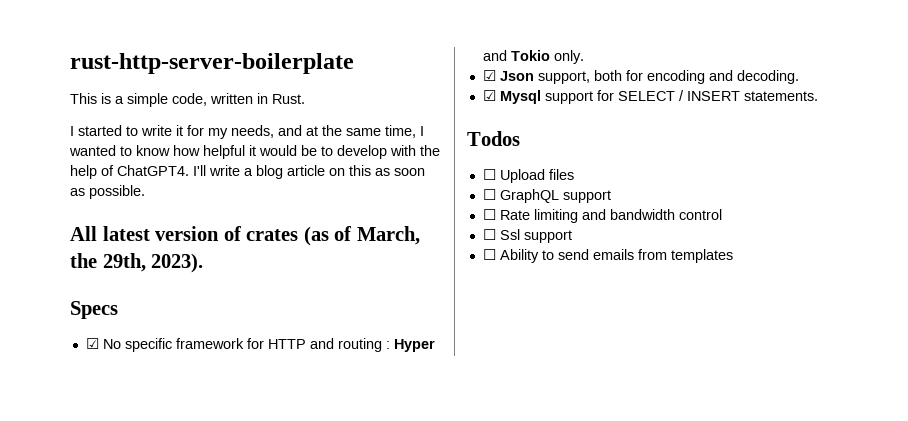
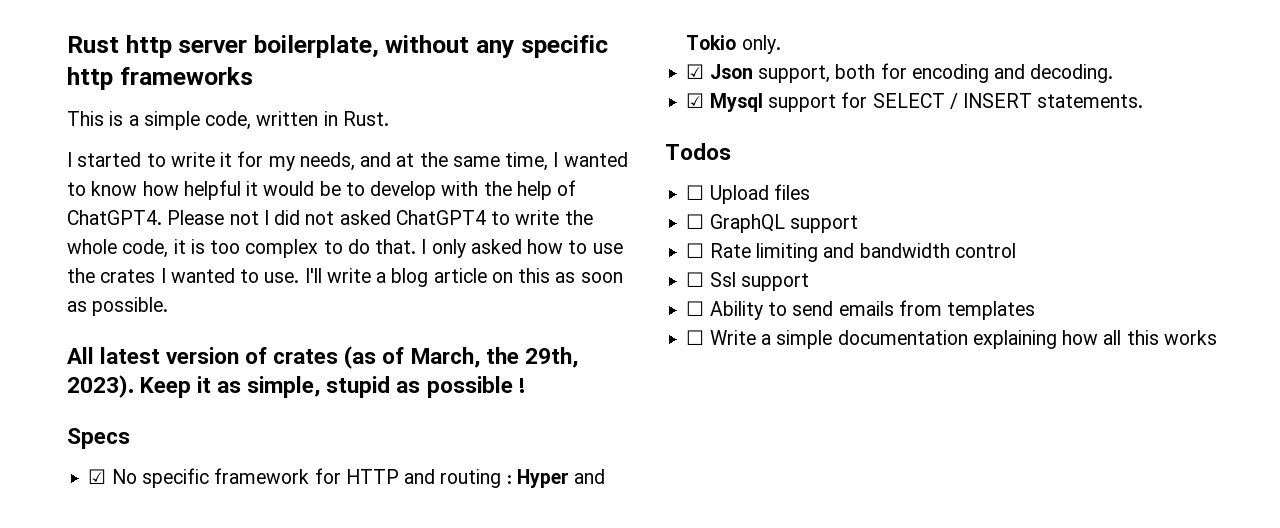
[70,53,354,74] rust-http-server-boilerplate -> [67,35,608,58] [67,67,253,90] Rust http server boilerplate, without any specific http frameworks
(189, 170) none -> [167,210,593,225] [67,239,623,258] [67,268,300,283] Please not I did not asked ChatGPT4 to write the whole code, it is too complex to do that. I only asked how to use the crates I wanted to use.
(204, 263) none -> [140,376,525,398] Keep it as simple, stupid as possible !
(733, 256) none -> [686,330,1217,349] // ☐ Write a simple documentation explaining how all this works

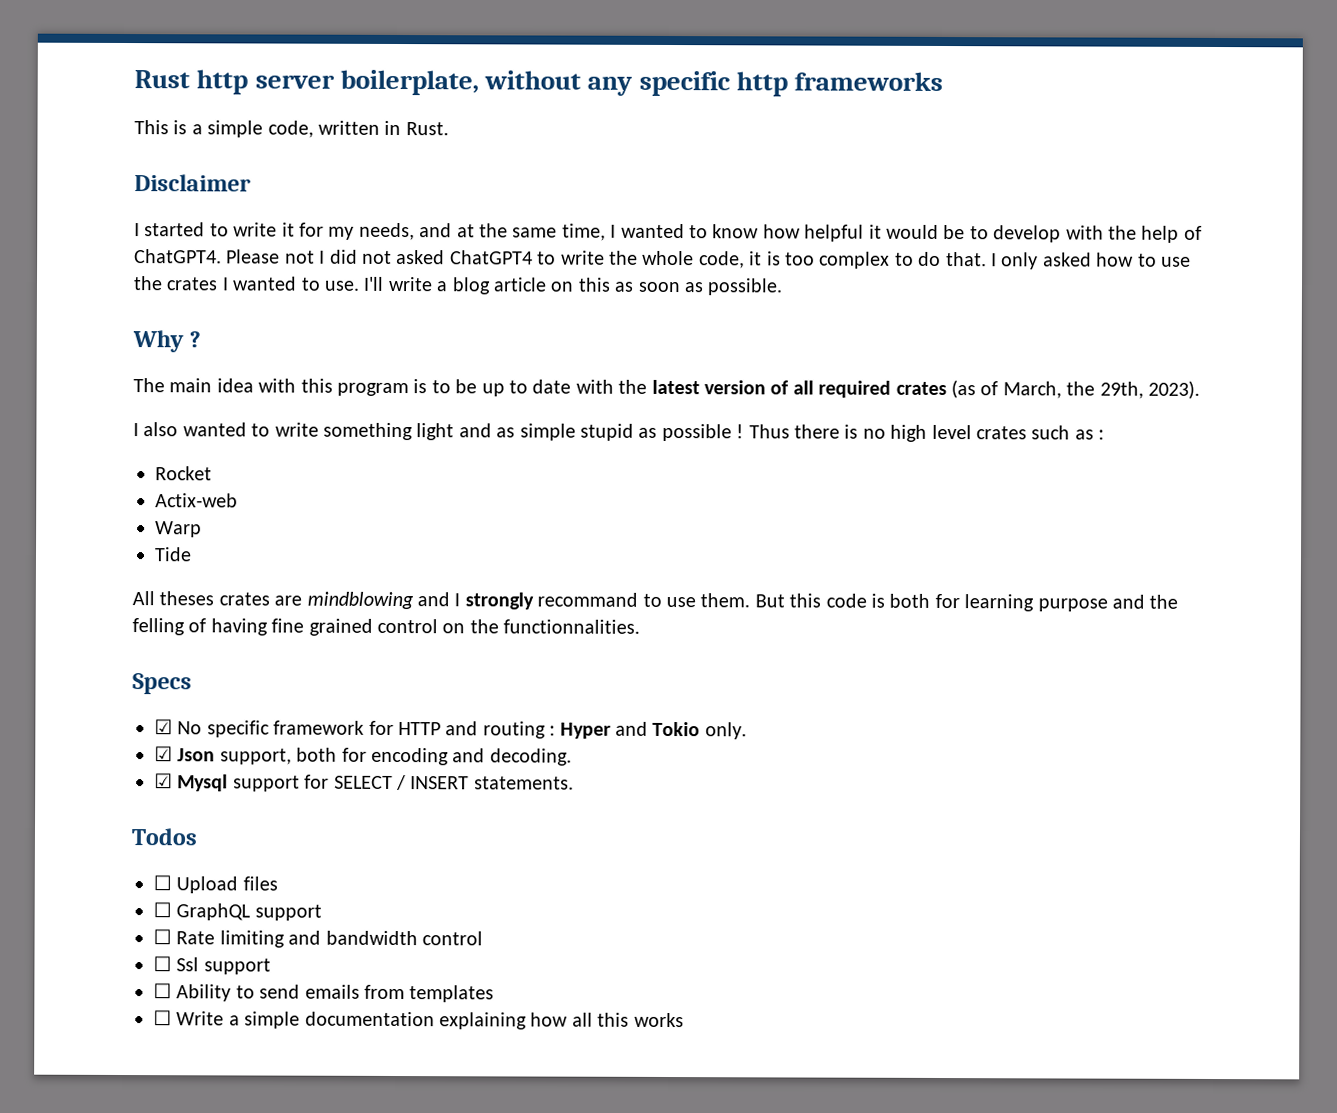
(389, 118) none -> [134,174,251,192] // Disclaimer
[67,347,94,364] All -> [132,330,202,353] [133,378,648,397] Why ? // The main idea with this program is to be up to date with the
(268, 355) none -> [792,380,892,398] all required
[140,376,525,398] Keep it as simple, stupid as possible ! -> [133,422,1105,442] [155,466,212,481] [155,493,238,508] [155,521,202,538] [154,547,192,562] [132,591,1179,612] [132,618,641,636] // I also wanted to write something light and as simple stupid as possible ! Thus there is no high level crates such as : // Rocket // Actix-web // Warp // Tide // All theses crates are mindblowing and I strongly recommand to use them. But this code is both for learning purpose and the felling of having fine grained control on the functionnalities.

